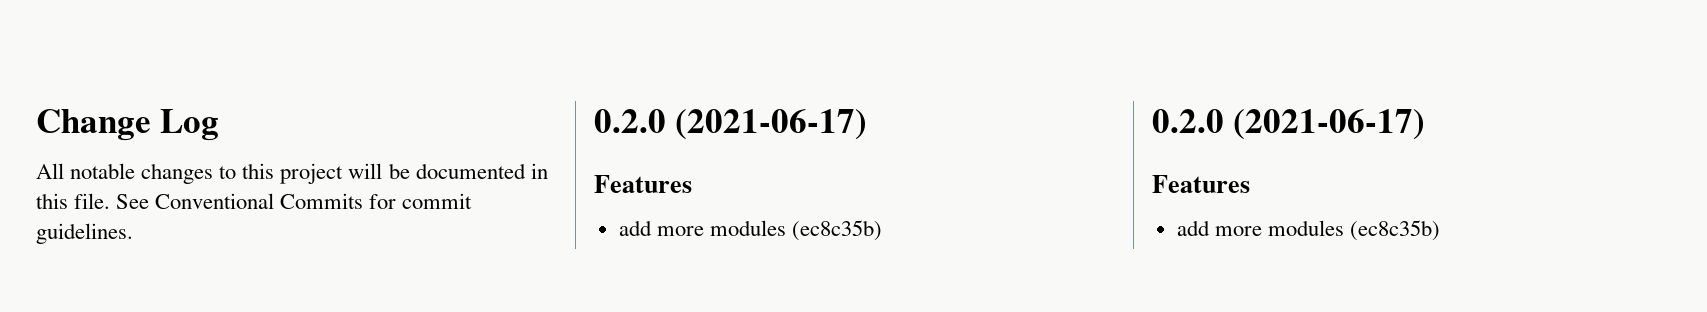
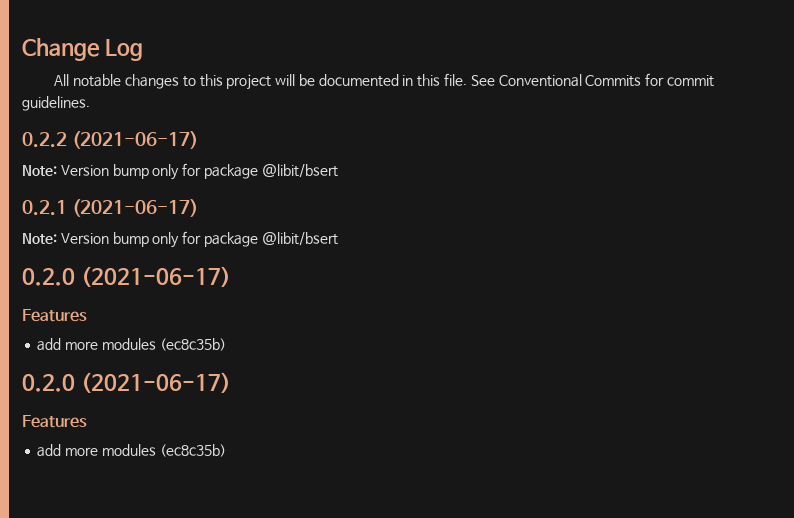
(133, 233) none -> [22,131,199,149] [22,163,338,180] [22,199,199,217] [22,231,338,248] // 0.2.2 (2021-06-17) // Note: Version bump only for package @libit/bsert // 0.2.1 (2021-06-17) // Note: Version bump only for package @libit/bsert

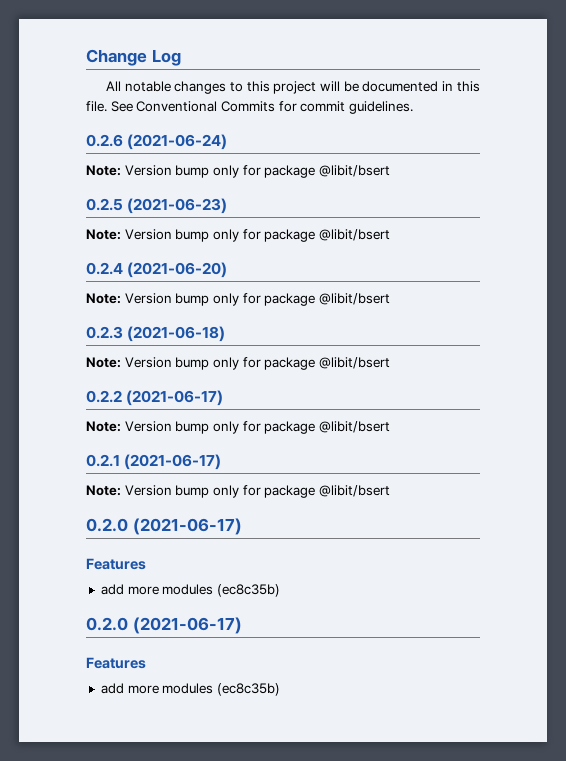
(90, 103) none -> [86,134,228,150] [86,165,390,178] [86,198,228,214] [86,229,390,242] [86,262,228,278] [86,293,390,306] [86,326,226,342] [86,357,390,370] // 0.2.6 (2021-06-24) // Note: Version bump only for package @libit/bsert // 0.2.5 (2021-06-23) // Note: Version bump only for package @libit/bsert // 0.2.4 (2021-06-20) // Note: Version bump only for package @libit/bsert // 0.2.3 (2021-06-18) // Note: Version bump only for package @libit/bsert

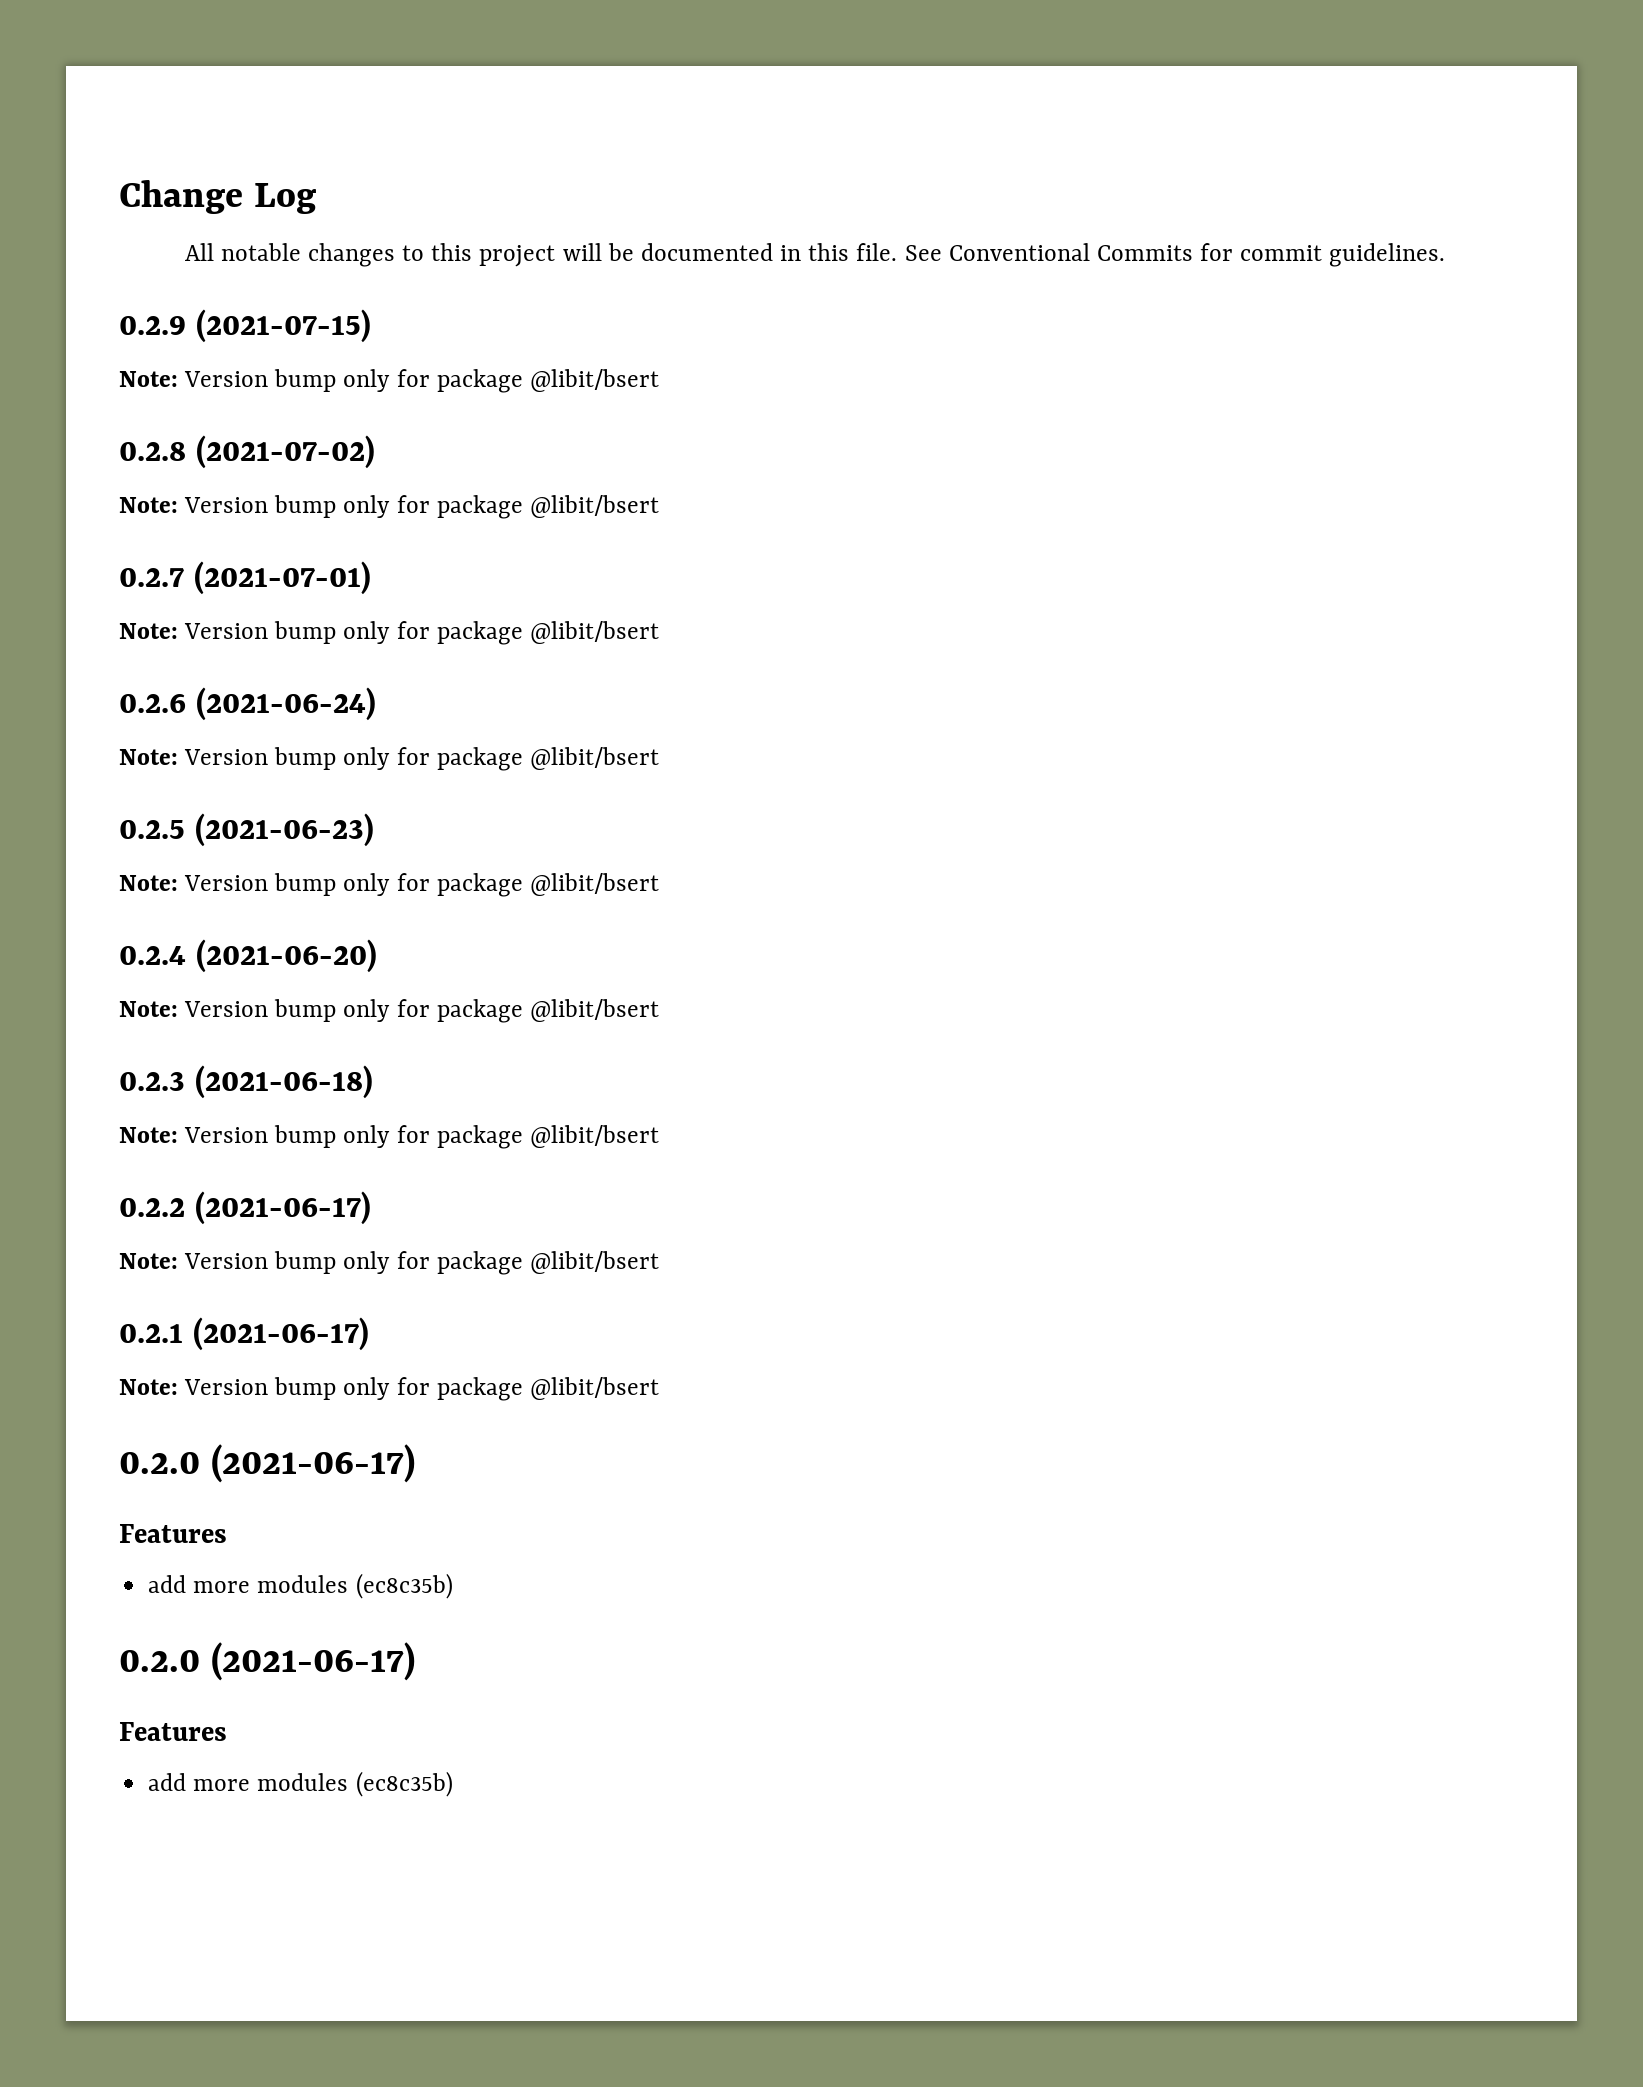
(413, 107) none -> [119,309,371,343] [119,369,659,393] [119,435,375,469] [119,495,659,519] [119,561,371,595] [119,621,659,645] // 0.2.9 (2021-07-15) // Note: Version bump only for package @libit/bsert // 0.2.8 (2021-07-02) // Note: Version bump only for package @libit/bsert // 0.2.7 (2021-07-01) // Note: Version bump only for package @libit/bsert

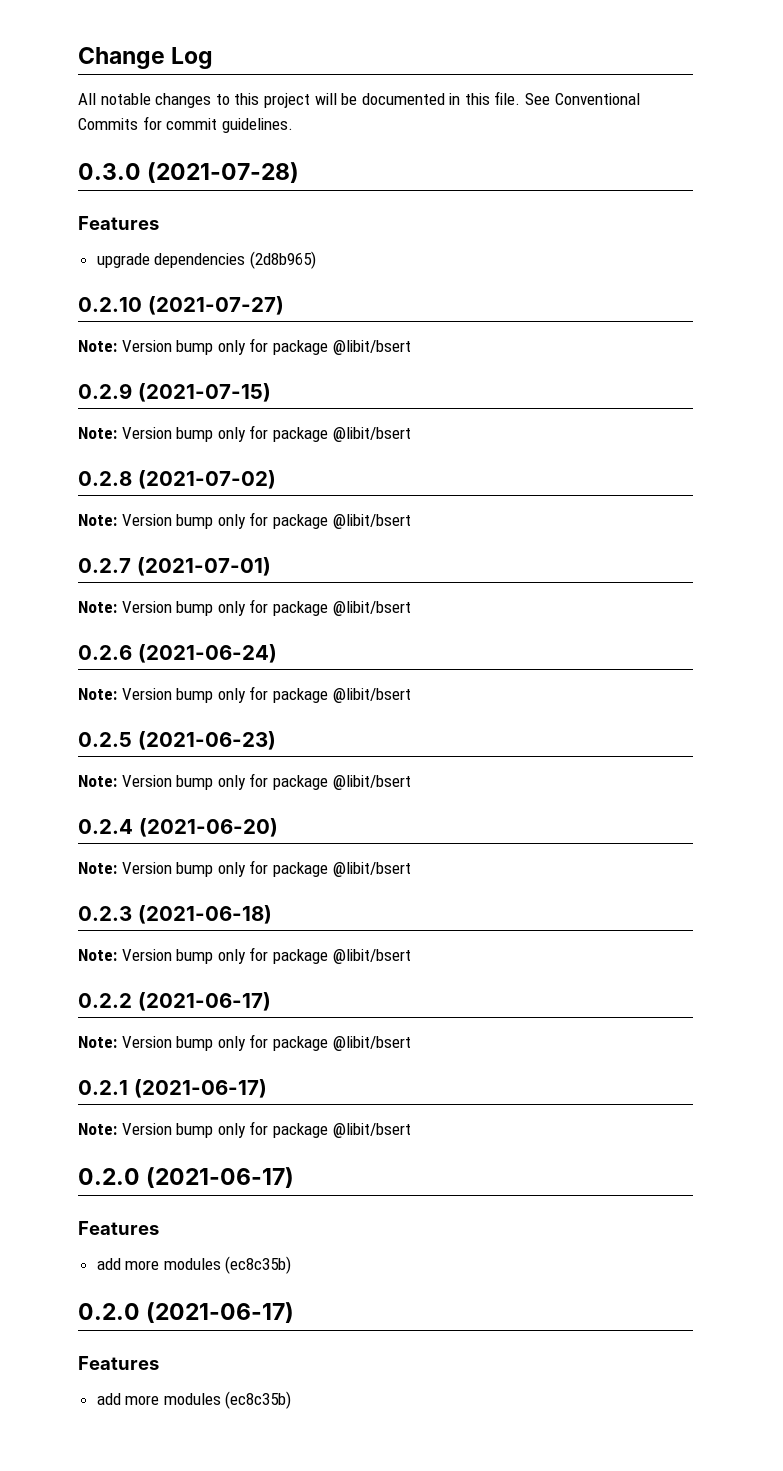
(1446, 255) none -> [78,162,300,183] [78,216,159,230] [96,251,316,269] [78,296,284,315] [78,338,411,355] // 0.3.0 (2021-07-28) // Features // upgrade dependencies (2d8b965) // 0.2.10 (2021-07-27) // Note: Version bump only for package @libit/bsert

